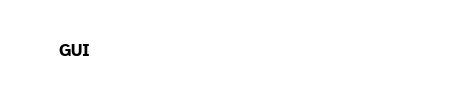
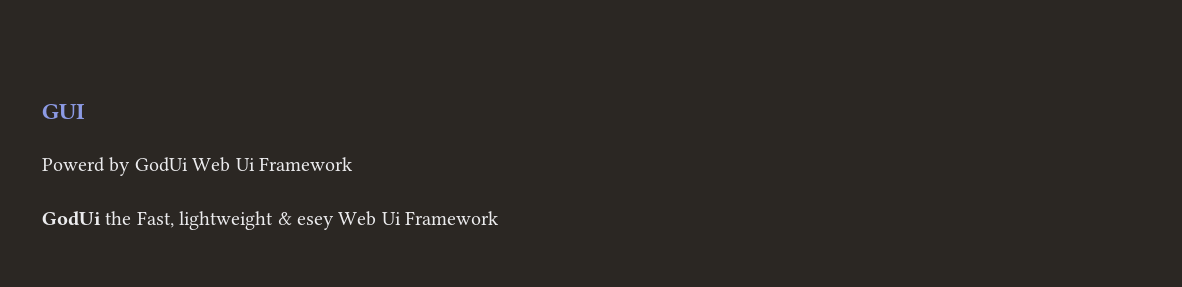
(90, 50) none -> [42,157,353,176] [42,211,500,230] // Powerd by GodUi Web Ui Framework // GodUi the Fast, lightweight & esey Web Ui Framework

